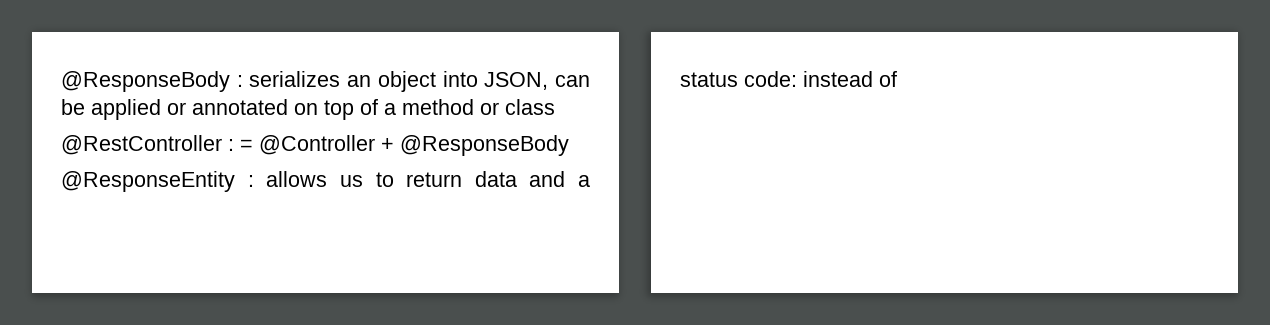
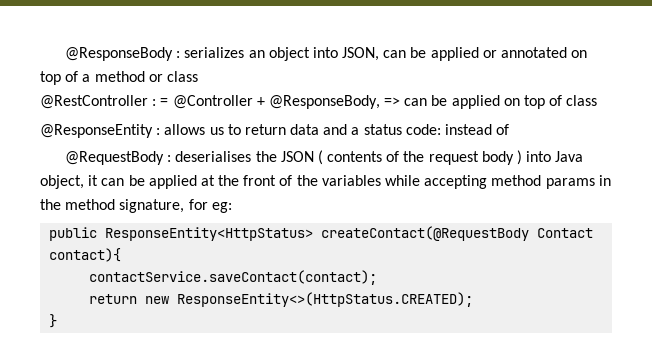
[400,135,569,156] @ResponseBody -> [268,95,598,109] @ResponseBody, => can be applied on top of class
(897, 79) none -> [64,150,584,165] [40,175,611,189] [40,199,232,213] [49,226,594,241] [49,248,122,262] [89,270,378,285] [89,292,474,307] [49,314,58,328] // @RequestBody : deserialises the JSON ( contents of the request body ) into Java object, it can be applied at the front of the variables while accepting method params in the method signature, for eg: // public ResponseEntity<HttpStatus> createContact(@RequestBody Contact contact){ // contactService.saveContact(contact); // return new ResponseEntity<>(HttpStatus.CREATED); // }

